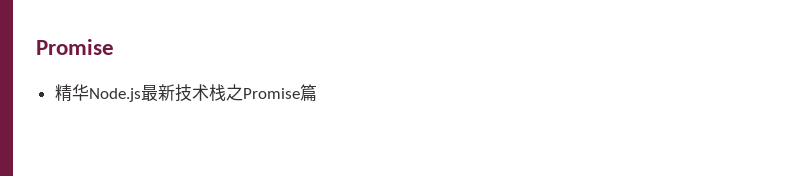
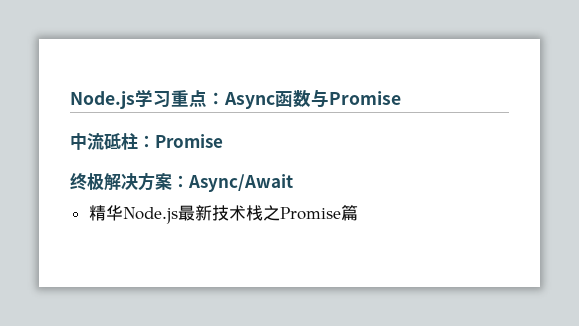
[36,39,114,55] Promise -> [70,89,401,109] [70,133,223,150] [70,172,293,192] Node.js学习重点：Async函数与Promise // 中流砥柱：Promise // 终极解决方案：Async/Await

